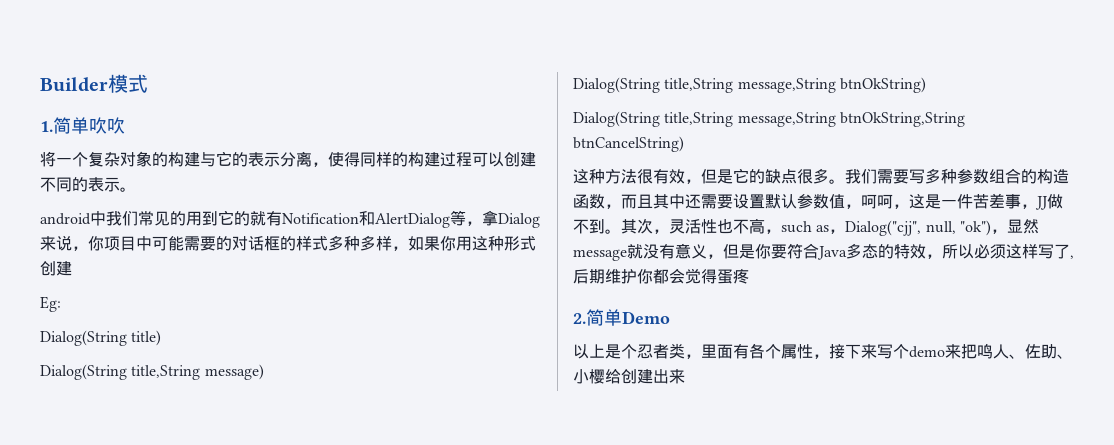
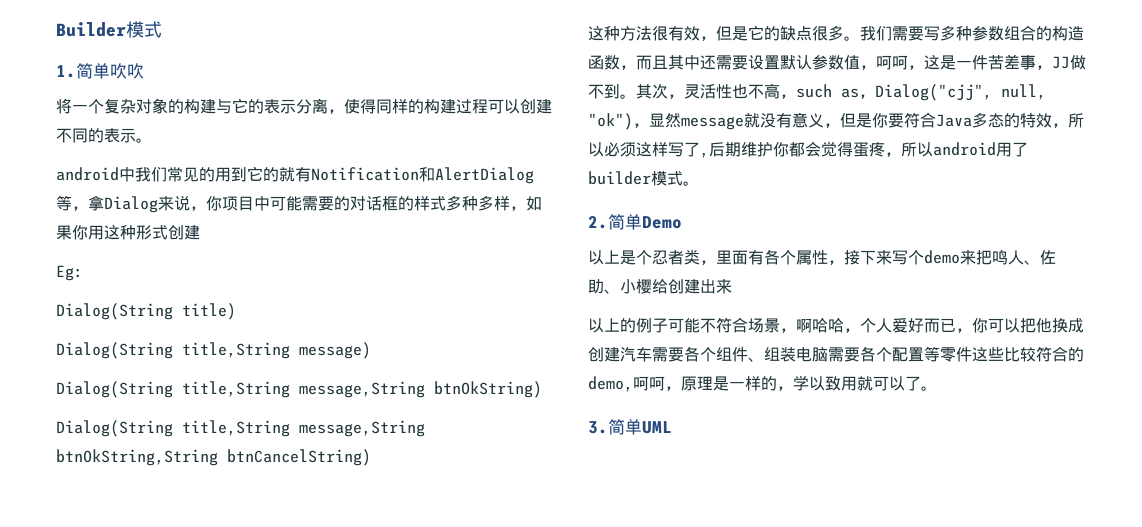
(749, 276) none -> [885,142,1028,157] [588,171,699,186] ，所以android用了builder模式。
(685, 376) none -> [588,317,1084,333] [588,346,1084,362] [588,375,937,392] [588,419,672,435] // 以上的例子可能不符合场景，啊哈哈，个人爱好而已，你可以把他换成创建汽车需要各个组件、组装电脑需要各个配置等零件这些比较符合的demo,呵呵，原理是一样的，学以致用就可以了。 // 3.简单UML

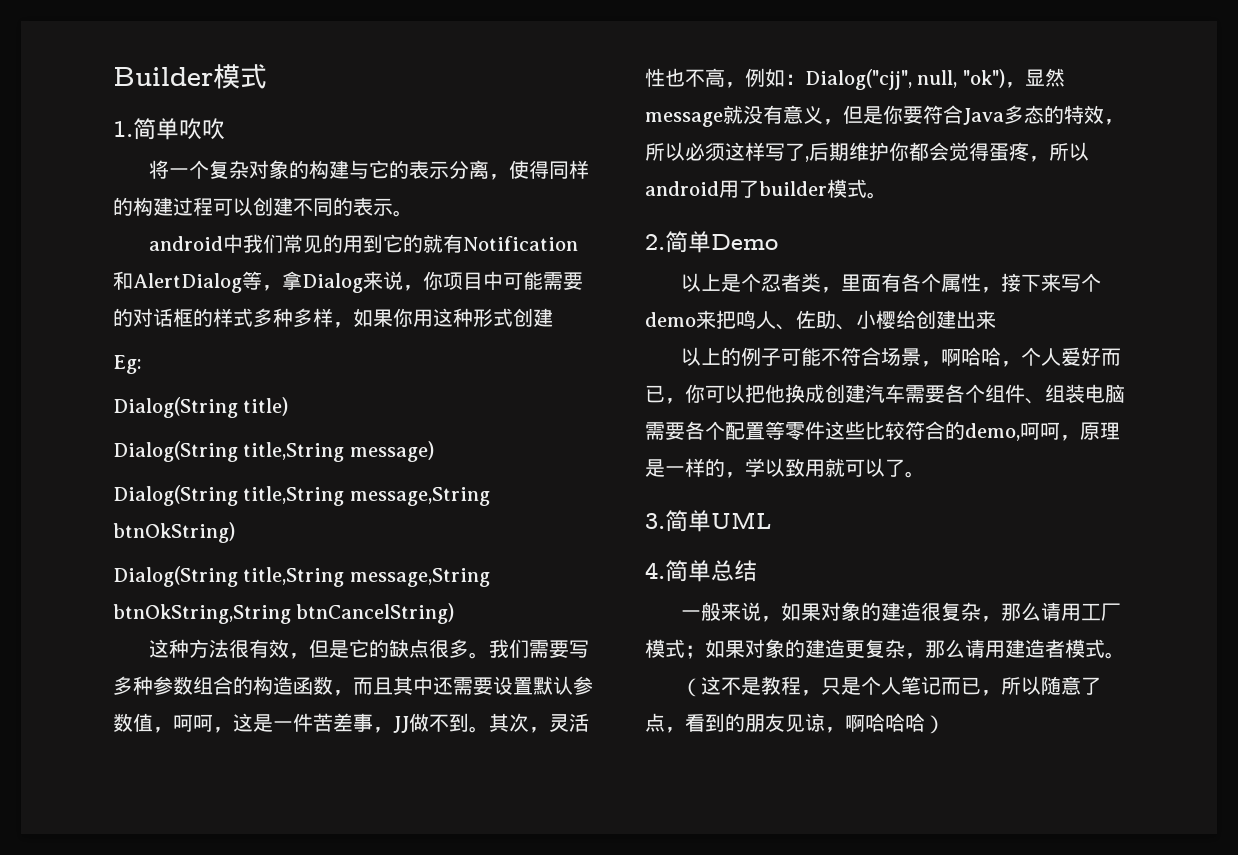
[796,84,875,99] such as， -> [745,68,805,87] 例如：
(672, 427) none -> [645,560,757,582] [680,602,1121,622] [645,639,1125,659] [680,676,1101,697] [645,713,945,734] // 4.简单总结 // 一般来说，如果对象的建造很复杂，那么请用工厂模式；如果对象的建造更复杂，那么请用建造者模式。 // （这不是教程，只是个人笔记而已，所以随意了点，看到的朋友见谅，啊哈哈哈）

